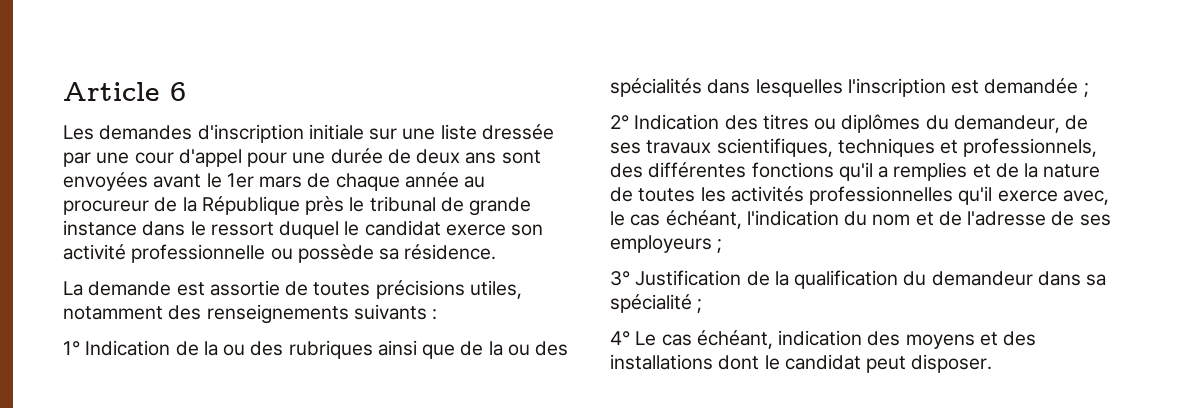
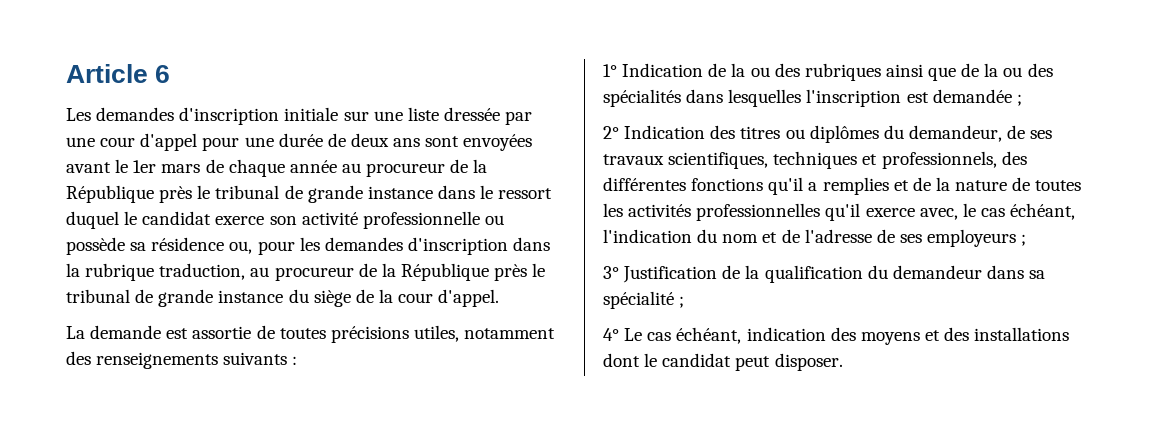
[404,244,497,260] résidence. -> [151,237,551,255] [66,263,546,281] [66,289,500,307] résidence ou, pour les demandes d'inscription dans la rubrique traduction, au procureur de la République près le tribunal de grande instance du siège de la cour d'appel.

